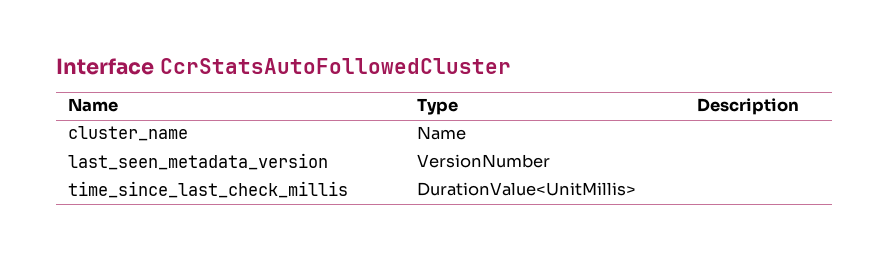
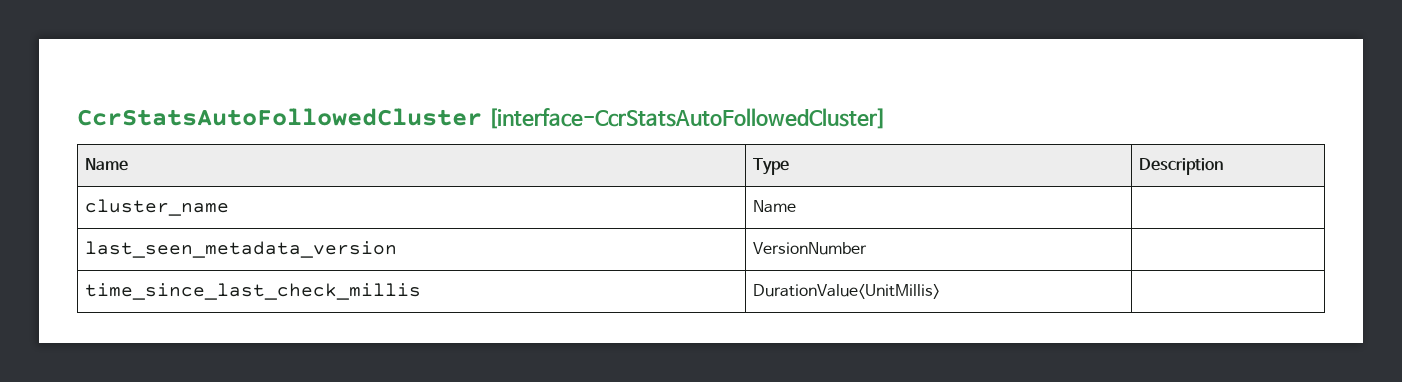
[56,58,154,75] Interface -> (77, 117) none
(511, 66) none -> [487,108,886,129] [interface-CcrStatsAutoFollowedCluster]

